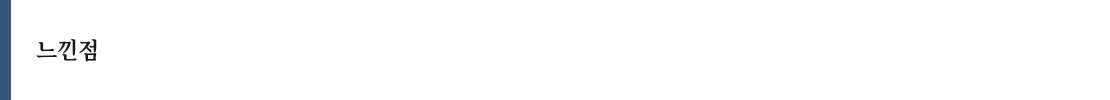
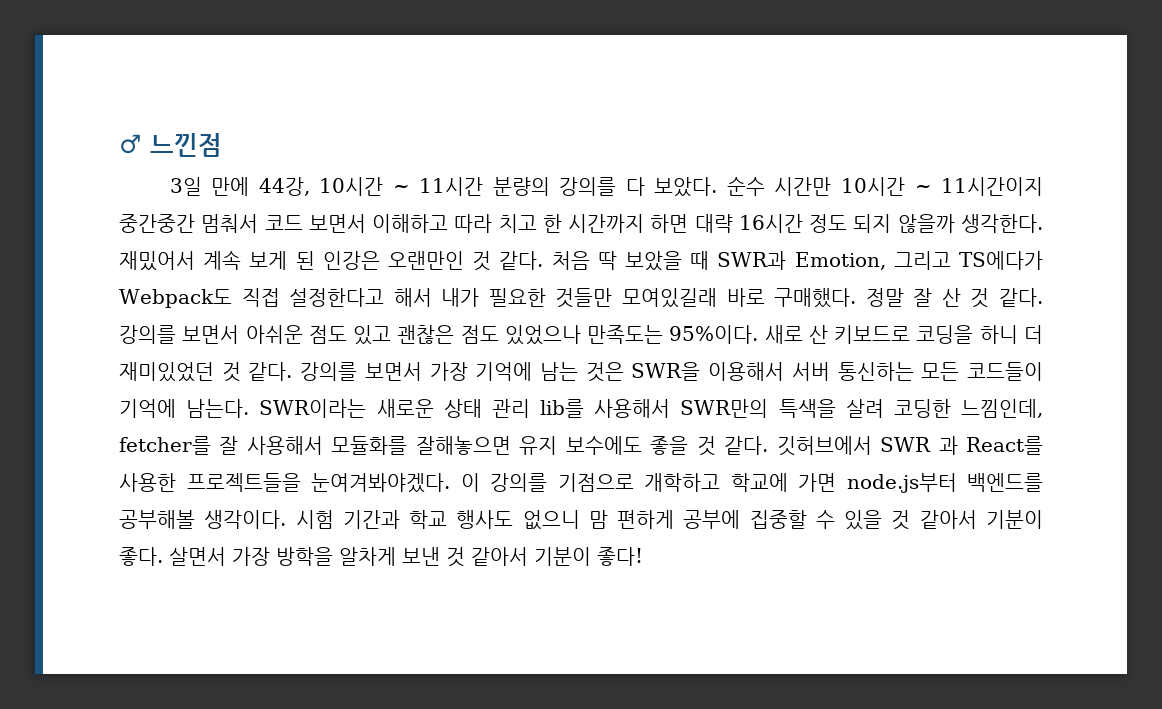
(36, 50) none -> [119,134,141,154] ♂
(99, 50) none -> [169,176,1044,197] [119,214,1043,233] [119,250,1043,271] [119,288,1043,308] [119,325,1043,345] [119,362,1043,382] [119,399,1043,418] [119,436,1043,456] [119,473,1043,493] [119,510,1043,530] [119,547,643,567] // 3일 만에 44강, 10시간 ~ 11시간 분량의 강의를 다 보았다. 순수 시간만 10시간 ~ 11시간이지 중간중간 멈춰서 코드 보면서 이해하고 따라 치고 한 시간까지 하면 대략 16시간 정도 되지 않을까 생각한다. 재밌어서 계속 보게 된 인강은 오랜만인 것 같다. 처음 딱 보았을 때 SWR과 Emotion, 그리고 TS에다가 Webpack도 직접 설정한다고 해서 내가 필요한 것들만 모여있길래 바로 구매했다. 정말 잘 산 것 같다. 강의를 보면서 아쉬운 점도 있고 괜찮은 점도 있었으나 만족도는 95%이다. 새로 산 키보드로 코딩을 하니 더 재미있었던 것 같다. 강의를 보면서 가장 기억에 남는 것은 SWR을 이용해서 서버 통신하는 모든 코드들이 기억에 남는다. SWR이라는 새로운 상태 관리 lib를 사용해서 SWR만의 특색을 살려 코딩한 느낌인데, fetcher를 잘 사용해서 모듈화를 잘해놓으면 유지 보수에도 좋을 것 같다. 깃허브에서 SWR 과 React를 사용한 프로젝트들을 눈여겨봐야겠다. 이 강의를 기점으로 개학하고 학교에 가면 node.js부터 백엔드를 공부해볼 생각이다. 시험 기간과 학교 행사도 없으니 맘 편하게 공부에 집중할 수 있을 것 같아서 기분이 좋다. 살면서 가장 방학을 알차게 보낸 것 같아서 기분이 좋다!

